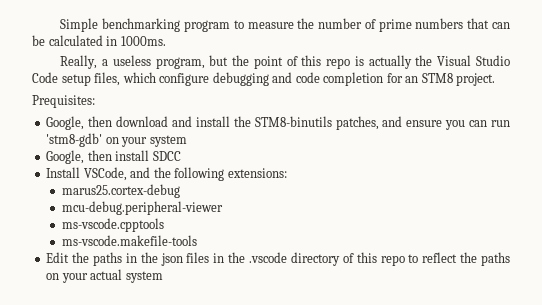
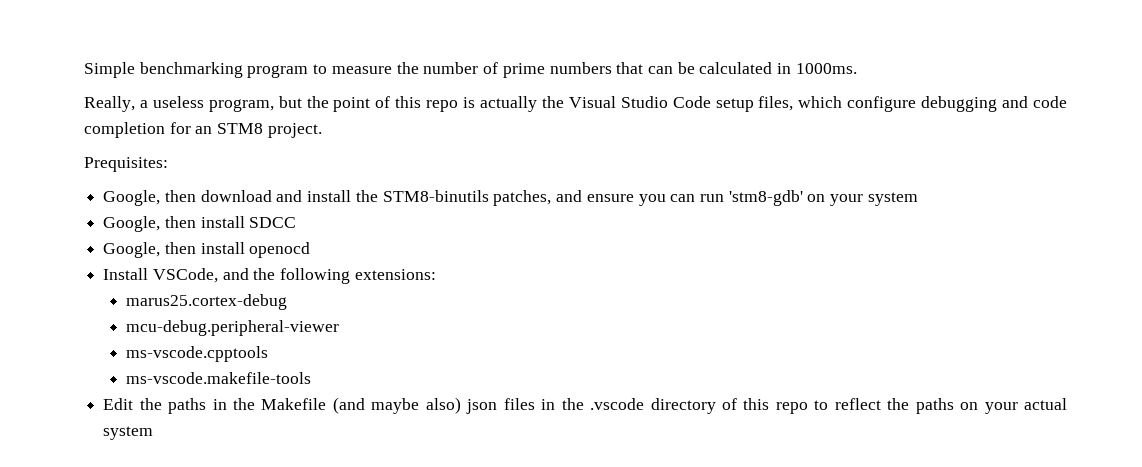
(181, 156) none -> [103,242,311,258] // Google, then install openocd
(158, 257) none -> [261,397,461,414] Makefile (and maybe also)

